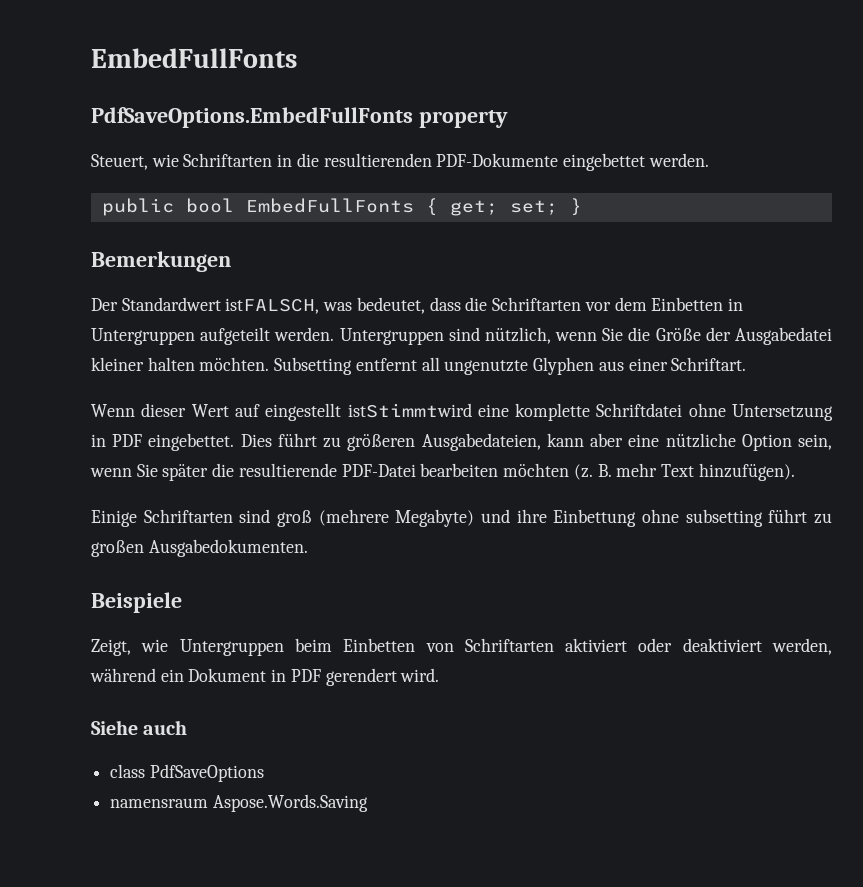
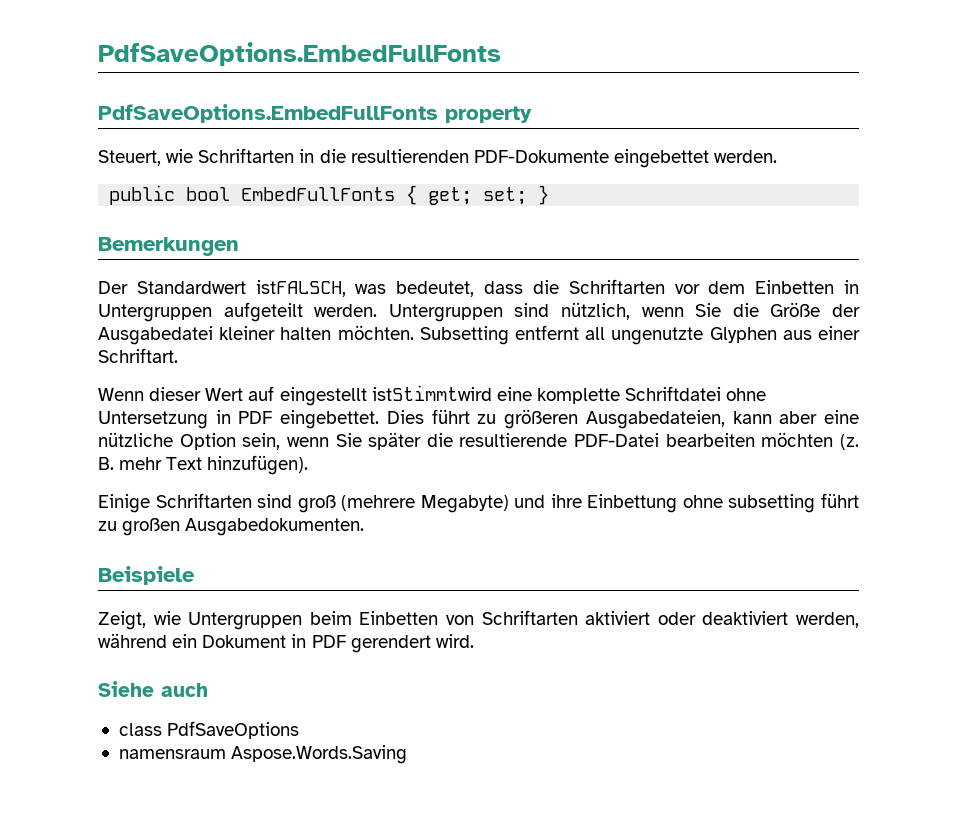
[91,48,297,68] EmbedFullFonts -> [98,42,501,66] PdfSaveOptions.EmbedFullFonts

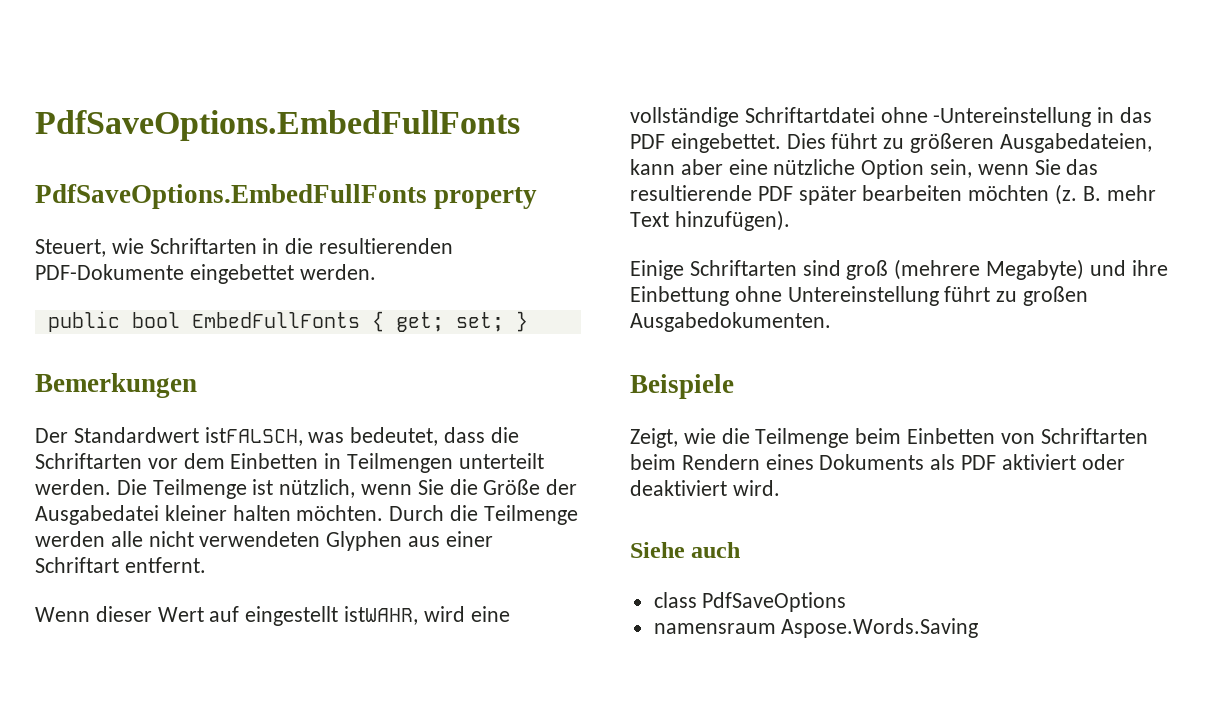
[98,302,550,322] Untergruppen aufgeteilt werden. Untergruppen sind -> [347,453,544,473] [35,479,274,499] Teilmengen unterteilt werden. Die Teilmenge ist
[419,325,704,345] Subsetting entfernt all ungenutzte -> [389,505,578,525] [35,531,321,547] Durch die Teilmenge werden alle nicht verwendeten
[98,348,178,363] Schriftart. -> [35,557,206,573] Schriftart entfernt.
[371,385,767,404] [98,410,231,429] istStimmtwird eine komplette Schriftdatei ohne Untersetzung in -> [344,606,510,625] [630,107,1153,127] istWAHR, wird eine vollständige Schriftartdatei ohne -Untereinstellung in das
[368,432,660,450] später die resultierende PDF-Datei -> [1066,159,1099,175] [630,185,857,205] das resultierende PDF später
[728,494,816,513] subsetting -> [787,286,939,306] Untereinstellung
[188,612,303,630] Untergruppen -> [721,428,850,448] die Teilmenge
[585,611,860,628] [98,633,431,653] aktiviert oder deaktiviert werden, während ein Dokument in PDF gerendert -> [630,454,1125,470] [630,480,727,496] beim Rendern eines Dokuments als PDF aktiviert oder deaktiviert

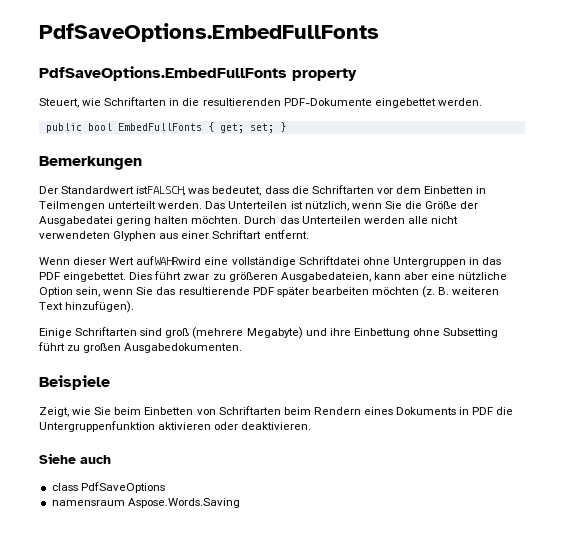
[116,479,247,499] Die Teilmenge -> [205,201,288,209] Das Unterteilen
[164,505,227,521] kleiner -> [116,216,152,226] gering
[450,505,578,525] die Teilmenge -> [279,216,361,224] das Unterteilen
[209,606,510,626] [630,107,1092,127] auf eingestellt istWAHR, wird eine vollständige Schriftartdatei ohne -Untereinstellung -> [136,256,466,267] aufWAHRwird eine vollständige Schriftdatei ohne Untergruppen
(878, 141) none -> [183,274,210,280] zwar
[1106,185,1156,201] mehr -> [452,287,500,295] weiteren
[787,286,939,306] Untereinstellung -> [443,328,499,338] Subsetting
[721,428,850,448] die Teilmenge -> [94,407,112,415] Sie
[930,454,1125,470] [630,480,780,496] als PDF aktiviert oder deaktiviert wird. -> [459,407,514,415] [39,421,312,432] in PDF die Untergruppenfunktion aktivieren oder deaktivieren.

